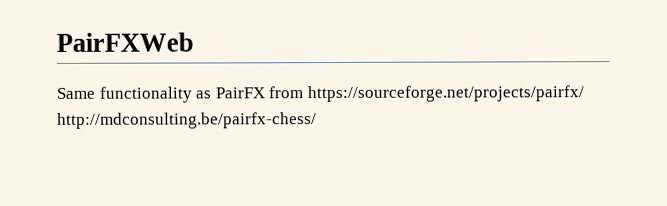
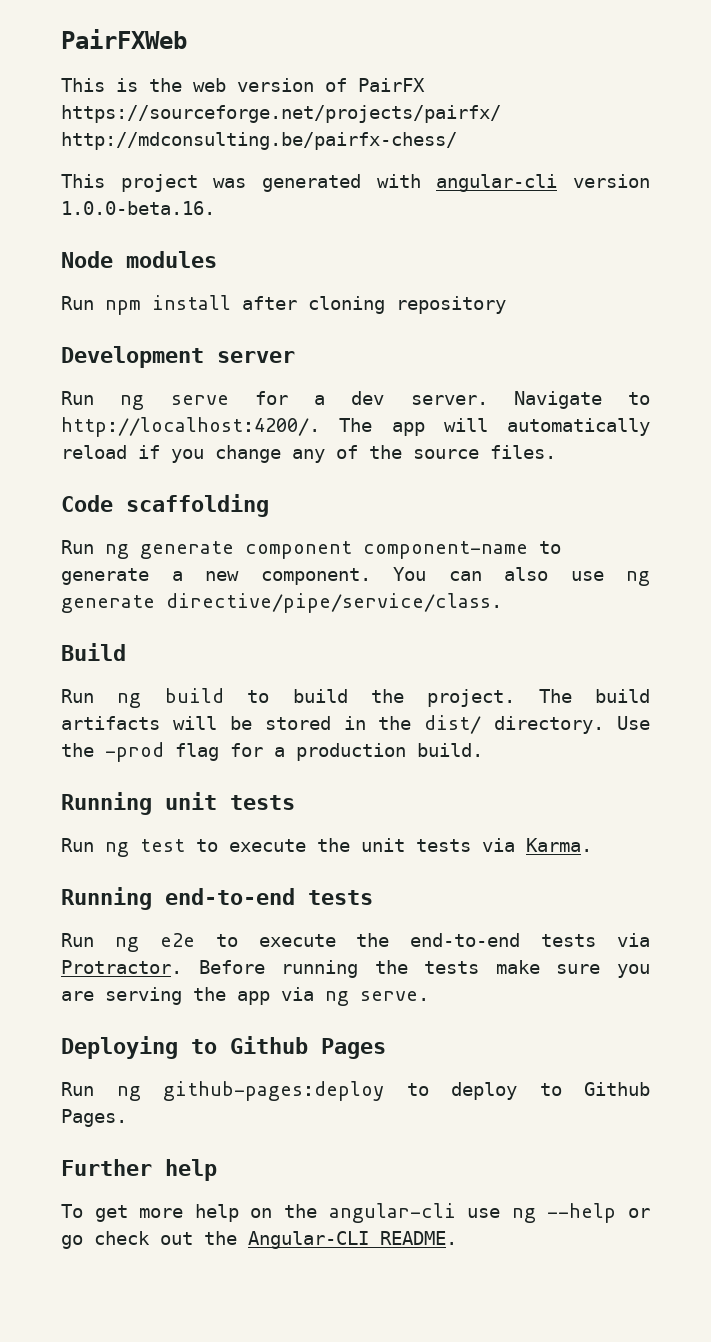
[56,85,584,103] [57,112,317,129] Same functionality as PairFX from https://sourceforge.net/projects/pairfx/ http://mdconsulting.be/pairfx-chess/ -> [61,78,425,92] [61,105,501,123] [61,132,457,150] [61,174,650,192] [61,201,215,215] [61,251,217,268] [61,295,506,315] [61,346,295,368] [61,391,650,410] [61,417,650,437] [61,445,556,463] [61,494,269,517] [61,540,561,559] [61,567,650,586] [61,593,502,613] [61,643,126,661] [61,688,650,708] [61,715,650,734] [61,742,483,762] [61,792,295,815] [61,838,592,857] [61,887,373,910] [61,933,650,952] [61,960,650,978] [61,987,429,1006] [61,1036,386,1059] [61,1081,650,1101] [61,1109,127,1127] [61,1159,217,1181] [61,1203,651,1223] [61,1231,457,1249] This is the web version of PairFX https://sourceforge.net/projects/pairfx/ http://mdconsulting.be/pairfx-chess/ // This project was generated with angular-cli version 1.0.0-beta.16. // Node modules // Run npm install after cloning repository // Development server // Run ng serve for a dev server. Navigate to http://localhost:4200/. The app will automatically reload if you change any of the source files. // Code scaffolding // Run ng generate component component-name to generate a new component. You can also use ng generate directive/pipe/service/class. // Build // Run ng build to build the project. The build artifacts will be stored in the dist/ directory. Use the -prod flag for a production build. // Running unit tests // Run ng test to execute the unit tests via Karma. // Running end-to-end tests // Run ng e2e to execute the end-to-end tests via Protractor. Before running the tests make sure you are serving the app via ng serve. // Deploying to Github Pages // Run ng github-pages:deploy to deploy to Github Pages. // Further help // To get more help on the angular-cli use ng --help or go check out the Angular-CLI README.

